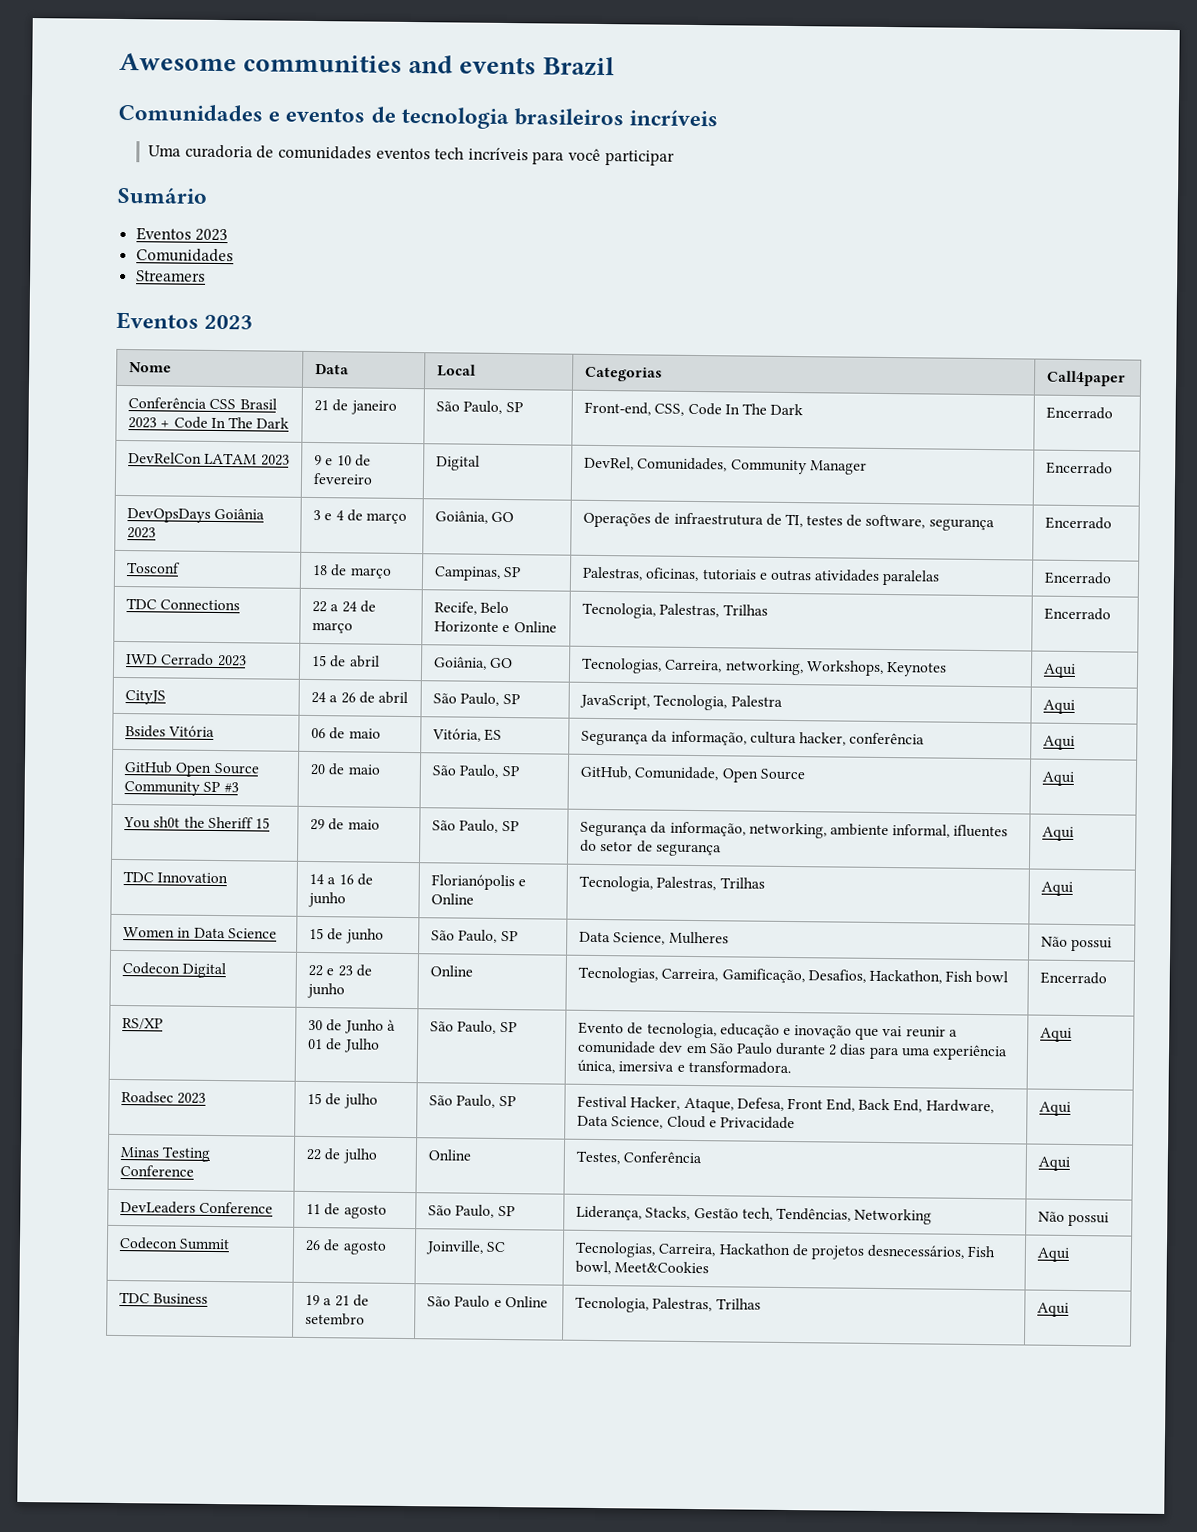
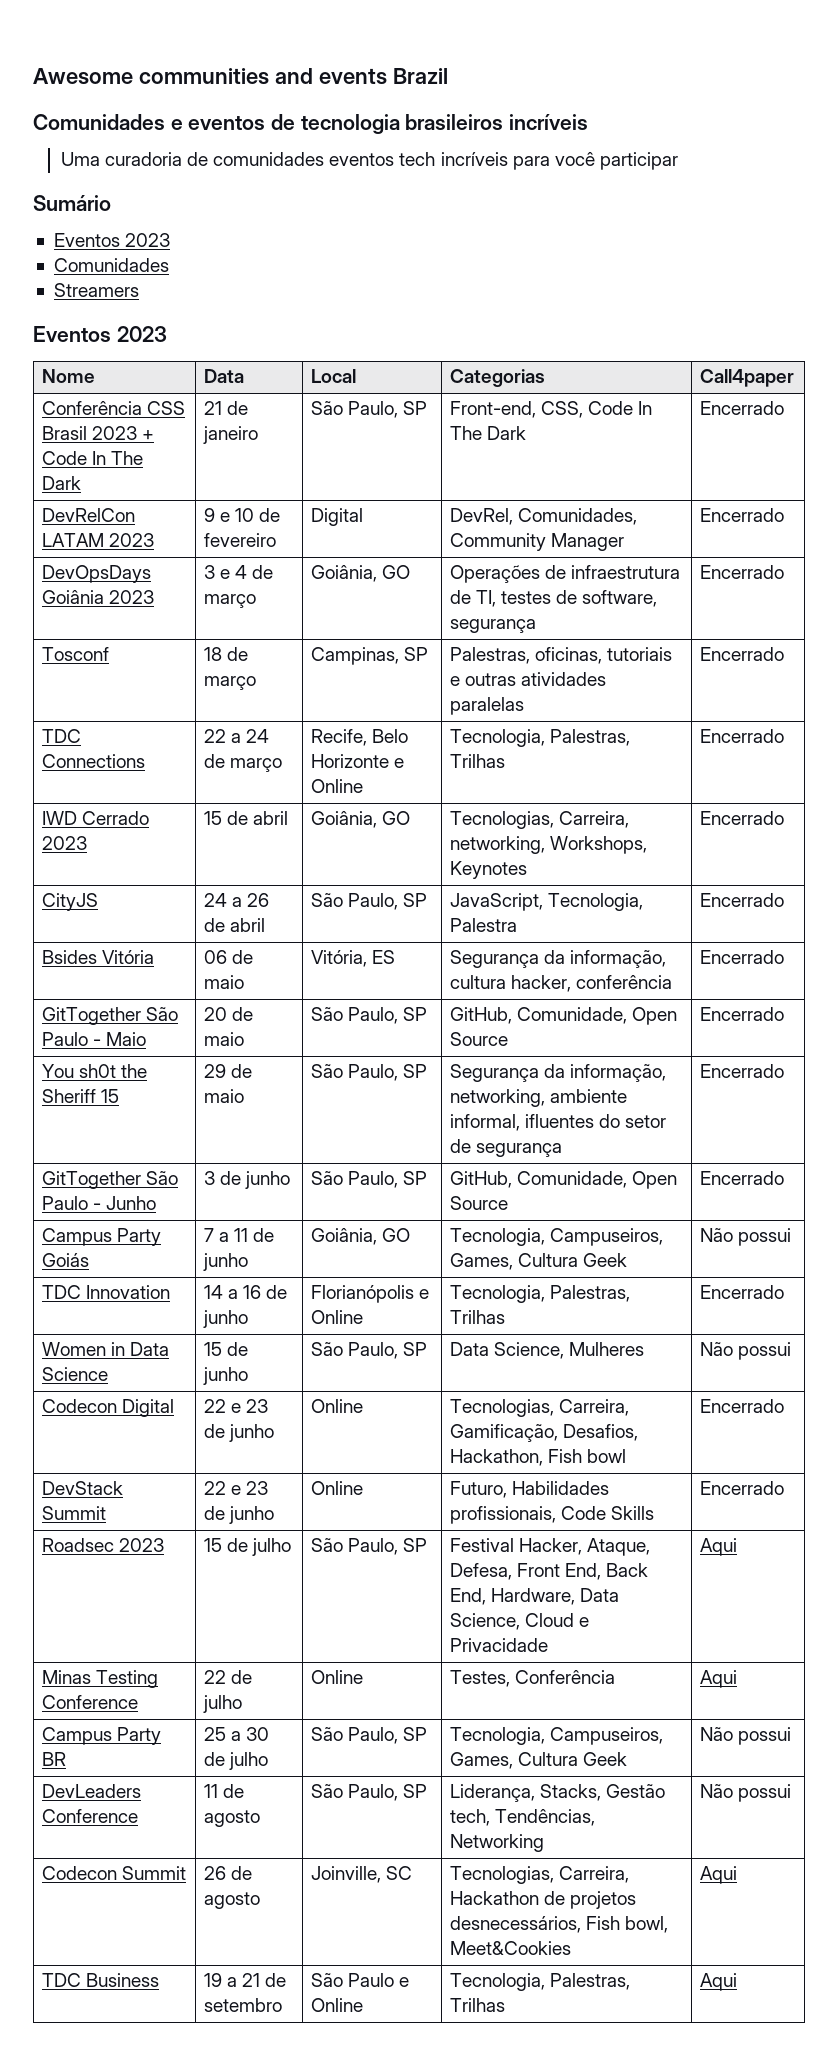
[1043,663,1077,678] Aqui -> [699,811,784,825] Encerrado
[1043,699,1076,714] Aqui -> [699,893,784,907] Encerrado
[1043,735,1076,750] [124,761,260,777] [124,781,239,796] Aqui // GitHub Open Source Community SP #3 -> [699,950,784,964] [41,1007,179,1025] [41,1032,147,1046] Encerrado // GitTogether São Paulo - Maio
[1042,771,1075,786] Aqui -> [699,1007,784,1021] Encerrado
[1042,826,1075,841] Aqui -> [699,1064,784,1078] [41,1171,179,1189] [41,1196,157,1210] [203,1171,291,1189] [310,1171,428,1188] [449,1171,678,1189] [449,1196,508,1210] [699,1171,784,1185] [41,1228,162,1246] [41,1253,89,1267] [203,1228,275,1242] [202,1253,248,1271] [310,1228,411,1245] [449,1228,664,1246] [449,1253,628,1270] [699,1228,792,1246] Encerrado // GitTogether São Paulo - Junho | 3 de junho | São Paulo, SP | GitHub, Comunidade, Open Source | Encerrado // Campus Party Goiás | 7 a 11 de junho | Goiânia, GO | Tecnologia, Campuseiros, Games, Cultura Geek | Não possui
[1041,881,1074,896] Aqui -> [699,1285,784,1299] Encerrado
[122,1018,164,1030] [308,1019,396,1034] [308,1038,380,1053] [430,1020,517,1034] [578,1021,958,1040] [577,1040,1008,1061] [577,1059,791,1075] [1040,1027,1073,1042] RS/XP | 30 de Junho à 01 de Julho | São Paulo, SP | Evento de tecnologia, educação e inovação que vai reunir a comunidade dev em São Paulo durante 2 dias para uma experiência única, imersiva e transformadora. | Aqui -> [41,1481,123,1495] [41,1506,106,1520] [203,1481,269,1495] [203,1506,275,1524] [310,1481,363,1495] [449,1481,610,1498] [449,1506,655,1524] [699,1481,784,1495] DevStack Summit | 22 e 23 de junho | Online | Futuro, Habilidades profissionais, Code Skills | Encerrado
(1071, 1163) none -> [41,1727,162,1745] [41,1752,66,1766] [203,1727,270,1741] [203,1752,269,1770] [310,1727,428,1744] [449,1727,664,1745] [449,1752,628,1769] [699,1727,792,1745] // Campus Party BR | 25 a 30 de julho | São Paulo, SP | Tecnologia, Campuseiros, Games, Cultura Geek | Não possui

